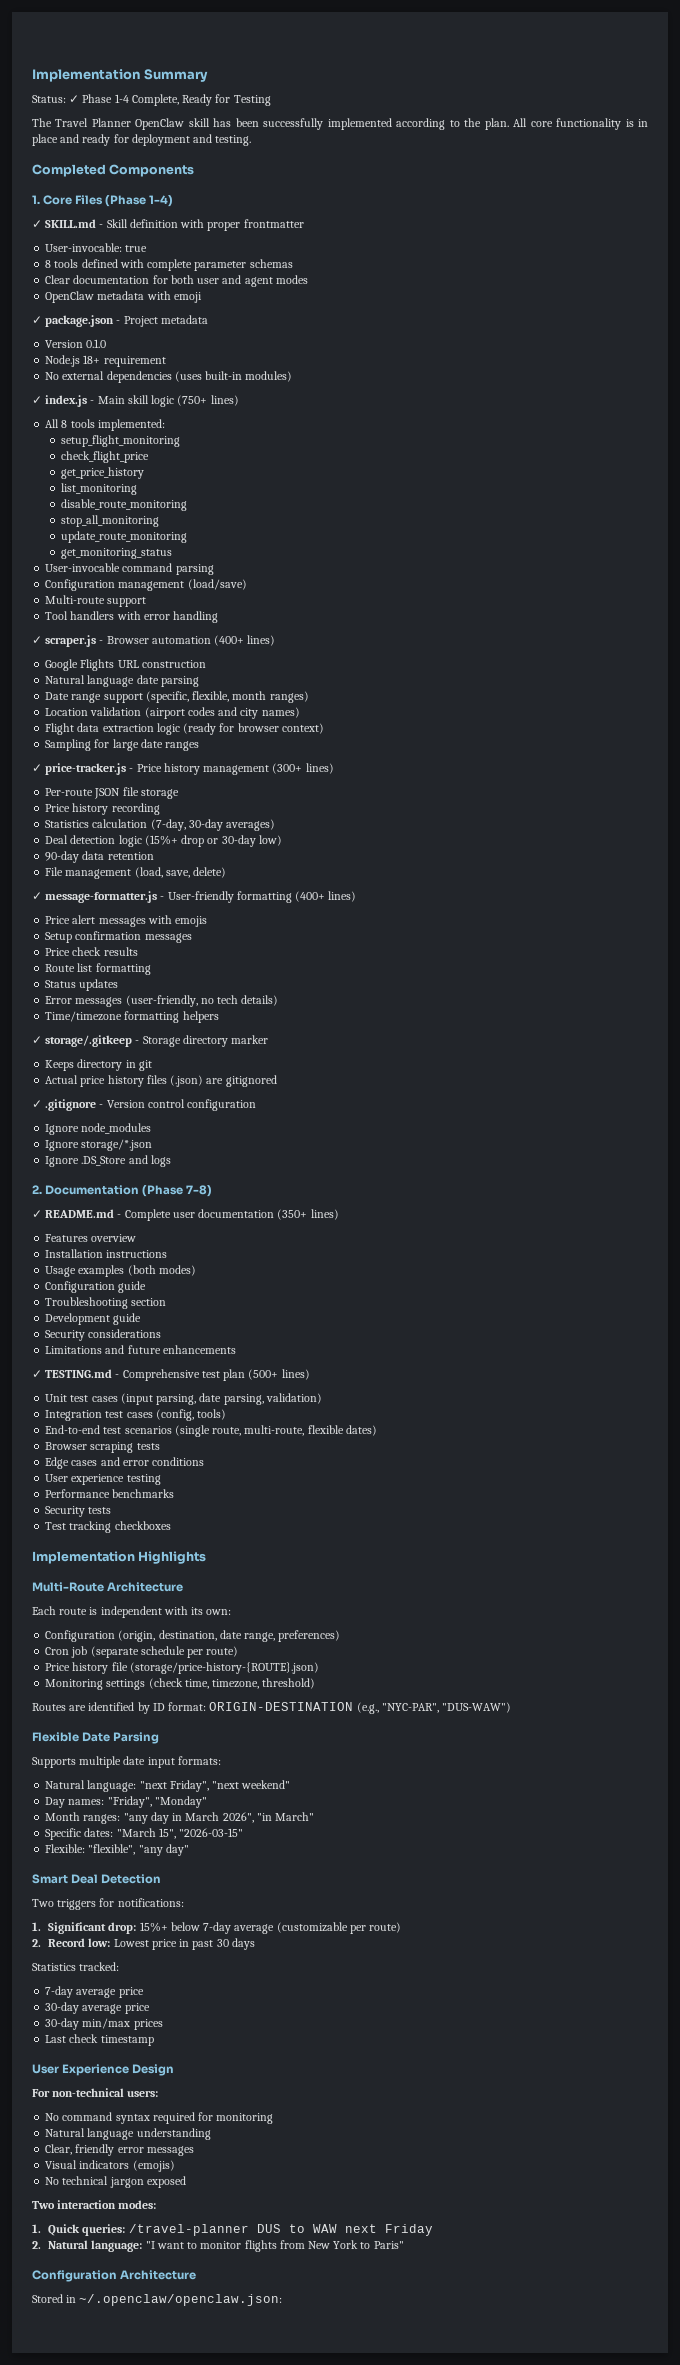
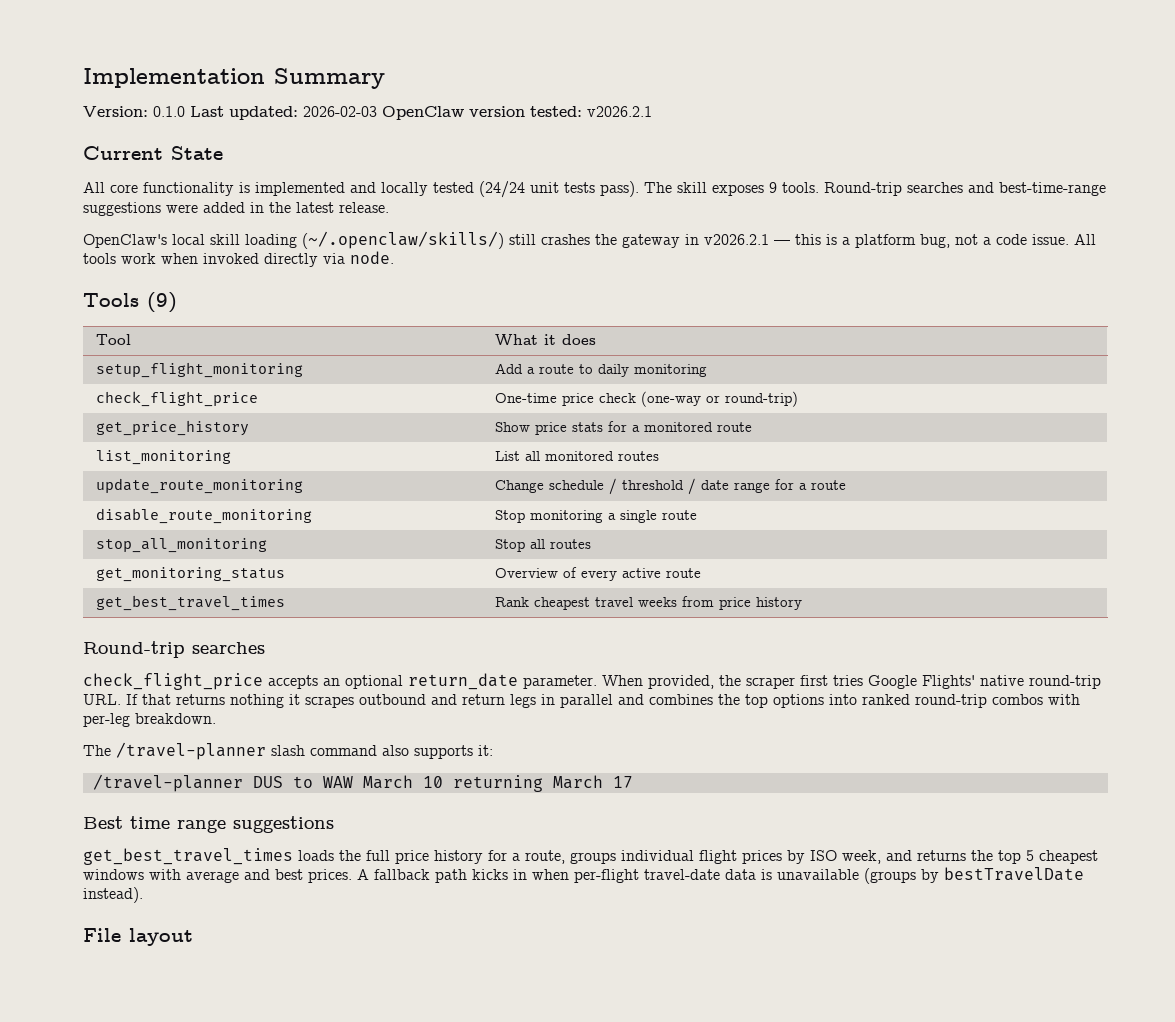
[32,94,271,106] [32,118,649,130] [32,134,252,146] [32,164,195,177] [32,195,174,207] [32,219,304,231] [45,243,148,252] [45,259,293,271] [45,275,308,287] [45,291,202,303] [32,315,208,327] [45,339,107,348] [45,355,166,367] [45,371,293,383] [32,395,239,407] [45,419,165,431] [61,435,181,447] [61,451,150,463] [61,467,145,479] [61,483,138,495] [61,499,188,511] [61,515,160,527] [61,531,188,543] [61,548,173,559] [45,563,214,575] [45,579,247,591] [45,595,147,607] [45,611,219,623] [32,635,276,647] [45,659,206,671] [45,675,199,687] [45,691,309,703] [45,707,300,719] [45,723,324,735] [45,739,200,751] [32,763,334,775] [45,787,179,799] [45,803,160,815] [45,819,276,831] [45,835,282,847] [45,851,154,863] [45,867,227,879] [32,891,357,903] [45,915,208,927] [45,931,192,943] [45,947,138,956] [45,963,151,975] [45,979,119,991] [45,995,279,1007] [45,1011,219,1023] [32,1035,269,1047] [45,1059,152,1071] [45,1075,277,1087] [32,1099,257,1111] [45,1123,152,1135] [45,1139,153,1151] [45,1155,171,1167] [32,1185,213,1197] [32,1209,339,1221] [45,1234,137,1242] [45,1249,168,1258] [45,1265,196,1277] [45,1281,147,1293] [45,1297,167,1309] [45,1313,142,1325] [45,1329,162,1341] [45,1345,236,1354] [32,1369,310,1381] [45,1393,322,1405] [45,1409,227,1421] [45,1425,377,1437] [45,1442,160,1453] [45,1457,205,1469] [45,1474,161,1485] [45,1489,175,1498] [45,1506,112,1517] [45,1521,171,1533] [32,1551,207,1564] [32,1582,184,1592] [32,1606,232,1618] [45,1630,341,1642] [45,1646,239,1658] [45,1662,319,1674] [45,1678,316,1690] [32,1702,512,1714] [32,1732,160,1744] [32,1756,221,1768] [45,1780,291,1792] [45,1796,207,1808] [45,1812,315,1824] [45,1828,244,1840] [45,1844,189,1856] [32,1874,162,1884] [32,1898,184,1910] [32,1922,401,1934] [32,1938,255,1950] [32,1962,120,1971] [45,1986,144,1998] [45,2002,150,2014] [45,2018,163,2030] [45,2034,154,2046] [32,2064,175,2076] [32,2088,159,2097] [45,2112,274,2124] [45,2128,211,2140] [45,2144,194,2156] [45,2160,175,2172] [45,2176,186,2188] [32,2200,157,2209] [32,2224,433,2236] [32,2240,404,2252] [32,2270,197,2282] [32,2294,283,2306] Status: ✓ Phase 1-4 Complete, Ready for Testing // The Travel Planner OpenClaw skill has been successfully implemented according to the plan. All core functionality is in place and ready for deployment and testing. // Completed Components // 1. Core Files (Phase 1-4) // ✓ SKILL.md - Skill definition with proper frontmatter // User-invocable: true // 8 tools defined with complete parameter schemas // Clear documentation for both user and agent modes // OpenClaw metadata with emoji // ✓ package.json - Project metadata // Version 0.1.0 // Node.js 18+ requirement // No external dependencies (uses built-in modules) // ✓ index.js - Main skill logic (750+ lines) // All 8 tools implemented: // setup_flight_monitoring // check_flight_price // get_price_history // list_monitoring // disable_route_monitoring // stop_all_monitoring // update_route_monitoring // get_monitoring_status // User-invocable command parsing // Configuration management (load/save) // Multi-route support // Tool handlers with error handling // ✓ scraper.js - Browser automation (400+ lines) // Google Flights URL construction // Natural language date parsing // Date range support (specific, flexible, month ranges) // Location validation (airport codes and city names) // Flight data extraction logic (ready for browser context) // Sampling for large date ranges // ✓ price-tracker.js - Price history management (300+ lines) // Per-route JSON file storage // Price history recording // Statistics calculation (7-day, 30-day averages) // Deal detection logic (15%+ drop or 30-day low) // 90-day data retention // File management (load, save, delete) // ✓ message-formatter.js - User-friendly formatting (400+ lines) // Price alert messages with emojis // Setup confirmation messages // Price check results // Route list formatting // Status updates // Error messages (user-friendly, no tech details) // Time/timezone formatting helpers // ✓ storage/.gitkeep - Storage directory marker // Keeps directory in git // Actual price history files (.json) are gitignored // ✓ .gitignore - Version control configuration // Ignore node_modules // Ignore storage/*.json // Ignore .DS_Store and logs // 2. Documentation (Phase 7-8) // ✓ README.md - Complete user documentation (350+ lines) // Features overview // Installation instructions // Usage examples (both modes) // Configuration guide // Troubleshooting section // Development guide // Security considerations // Limitations and future enhancements // ✓ TESTING.md - Comprehensive test plan (500+ lines) // Unit test cases (input parsing, date parsing, validation) // Integration test cases (config, tools) // End-to-end test scenarios (single route, multi-route, flexible dates) // Browser scraping tests // Edge cases and error conditions // User experience testing // Performance benchmarks // Security tests // Test tracking checkboxes // Implementation Highlights // Multi-Route Architecture // Each route is independent with its own: // Configuration (origin, destination, date range, preferences) // Cron job (separate schedule per route) // Price history file (storage/price-history-{ROUTE}.json) // Monitoring settings (check time, timezone, threshold) // Routes are identified by ID format: ORIGIN-DESTINATION (e.g., "NYC-PAR", "DUS-WAW") // Flexible Date Parsing // Supports multiple date input formats: // Natural language: "next Friday", "next weekend" // Day names: "Friday", "Monday" // Month ranges: "any day in March 2026", "in March" // Specific dates: "March 15", "2026-03-15" // Flexible: "flexible", "any day" // Smart Deal Detection // Two triggers for notifications: // 1. Significant drop: 15%+ below 7-day average (customizable per route) // 2. Record low: Lowest price in past 30 days // Statistics tracked: // 7-day average price // 30-day average price // 30-day min/max prices // Last check timestamp // User Experience Design // For non-technical users: // No command syntax required for monitoring // Natural language understanding // Clear, friendly error messages // Visual indicators (emojis) // No technical jargon exposed // Two interaction modes: // 1. Quick queries: /travel-planner DUS to WAW next Friday // 2. Natural language: "I want to monitor flights from New York to Paris" // Configuration Architecture // Stored in ~/.openclaw/openclaw.json: -> [83,106,652,120] [83,146,223,160] [83,181,1106,198] [83,202,389,216] [83,231,1096,249] [83,251,394,267] [83,292,177,313] [95,334,131,345] [494,334,596,346] [95,362,303,378] [494,363,707,377] [95,391,258,407] [494,391,798,407] [95,420,249,436] [494,421,752,435] [95,450,231,465] [494,451,659,461] [95,478,303,494] [494,478,846,495] [95,508,312,524] [494,510,697,523] [95,538,267,553] [494,539,591,552] [95,567,285,582] [494,567,701,581] [95,595,285,611] [494,596,802,610] [83,641,265,658] [83,673,1101,690] [83,694,1080,708] [83,713,216,727] [83,742,493,760] [92,774,633,792] [83,816,334,833] [83,848,1098,865] [83,867,1084,884] [83,887,143,903] [83,928,193,946] Version: 0.1.0 Last updated: 2026-02-03 OpenClaw version tested: v2026.2.1 // Current State // All core functionality is implemented and locally tested (24/24 unit tests pass). The skill exposes 9 tools. Round-trip searches and best-time-range suggestions were added in the latest release. // OpenClaw's local skill loading (~/.openclaw/skills/) still crashes the gateway in v2026.2.1 — this is a platform bug, not a code issue. All tools work when invoked directly via node. // Tools (9) // Tool | What it does // setup_flight_monitoring | Add a route to daily monitoring // check_flight_price | One-time price check (one-way or round-trip) // get_price_history | Show price stats for a monitored route // list_monitoring | List all monitored routes // update_route_monitoring | Change schedule / threshold / date range for a route // disable_route_monitoring | Stop monitoring a single route // stop_all_monitoring | Stop all routes // get_monitoring_status | Overview of every active route // get_best_travel_times | Rank cheapest travel weeks from price history // Round-trip searches // check_flight_price accepts an optional return_date parameter. When provided, the scraper first tries Google Flights' native round-trip URL. If that returns nothing it scrapes outbound and return legs in parallel and combines the top options into ranked round-trip combos with per-leg breakdown. // The /travel-planner slash command also supports it: // /travel-planner DUS to WAW March 10 returning March 17 // Best time range suggestions // get_best_travel_times loads the full price history for a route, groups individual flight prices by ISO week, and returns the top 5 cheapest windows with average and best prices. A fallback path kicks in when per-flight travel-date data is unavailable (groups by bestTravelDate instead). // File layout

